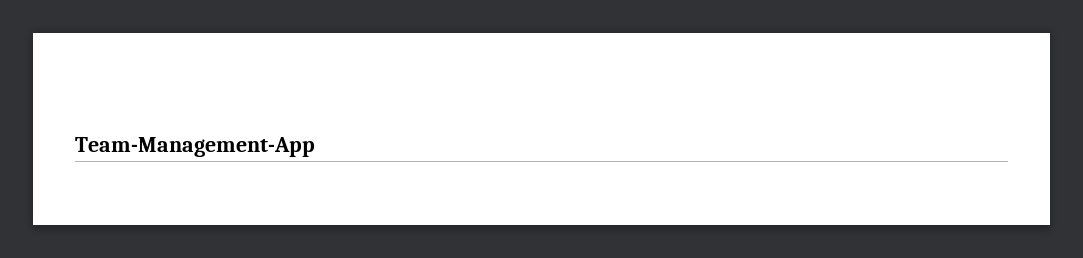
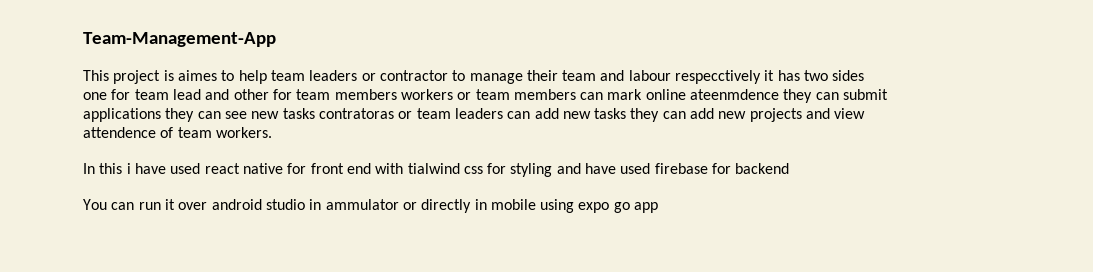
(315, 147) none -> [83,70,865,84] [83,89,889,103] [83,108,866,122] [83,127,272,138] [83,163,790,177] [83,199,659,213] // This project is aimes to help team leaders or contractor to manage their team and labour respecctively it has two sides // one for team lead and other for team members workers or team members can mark online ateenmdence they can submit // applications they can see new tasks contratoras or team leaders can add new tasks they can add new projects and view // attendence of team workers. // In this i have used react native for front end with tialwind css for styling and have used firebase for backend // You can run it over android studio in ammulator or directly in mobile using expo go app

